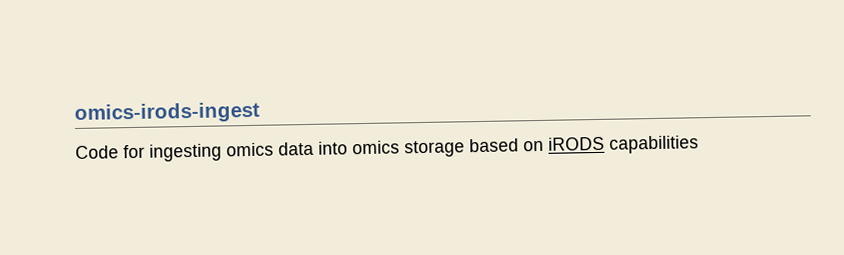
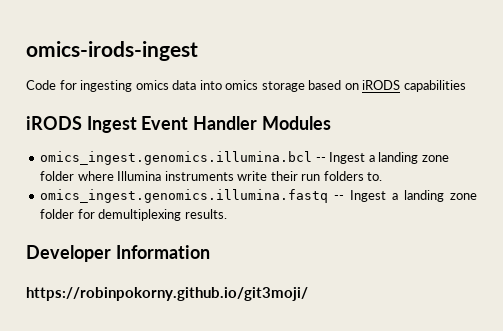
(699, 144) none -> [26,116,331,133] [40,151,449,165] [40,171,383,181] [40,189,477,203] [40,209,227,221] [26,245,210,262] [26,287,308,301] // iRODS Ingest Event Handler Modules // omics_ingest.genomics.illumina.bcl -- Ingest a landing zone folder where Illumina instruments write their run folders to. // omics_ingest.genomics.illumina.fastq -- Ingest a landing zone folder for demultiplexing results. // Developer Information // https://robinpokorny.github.io/git3moji/

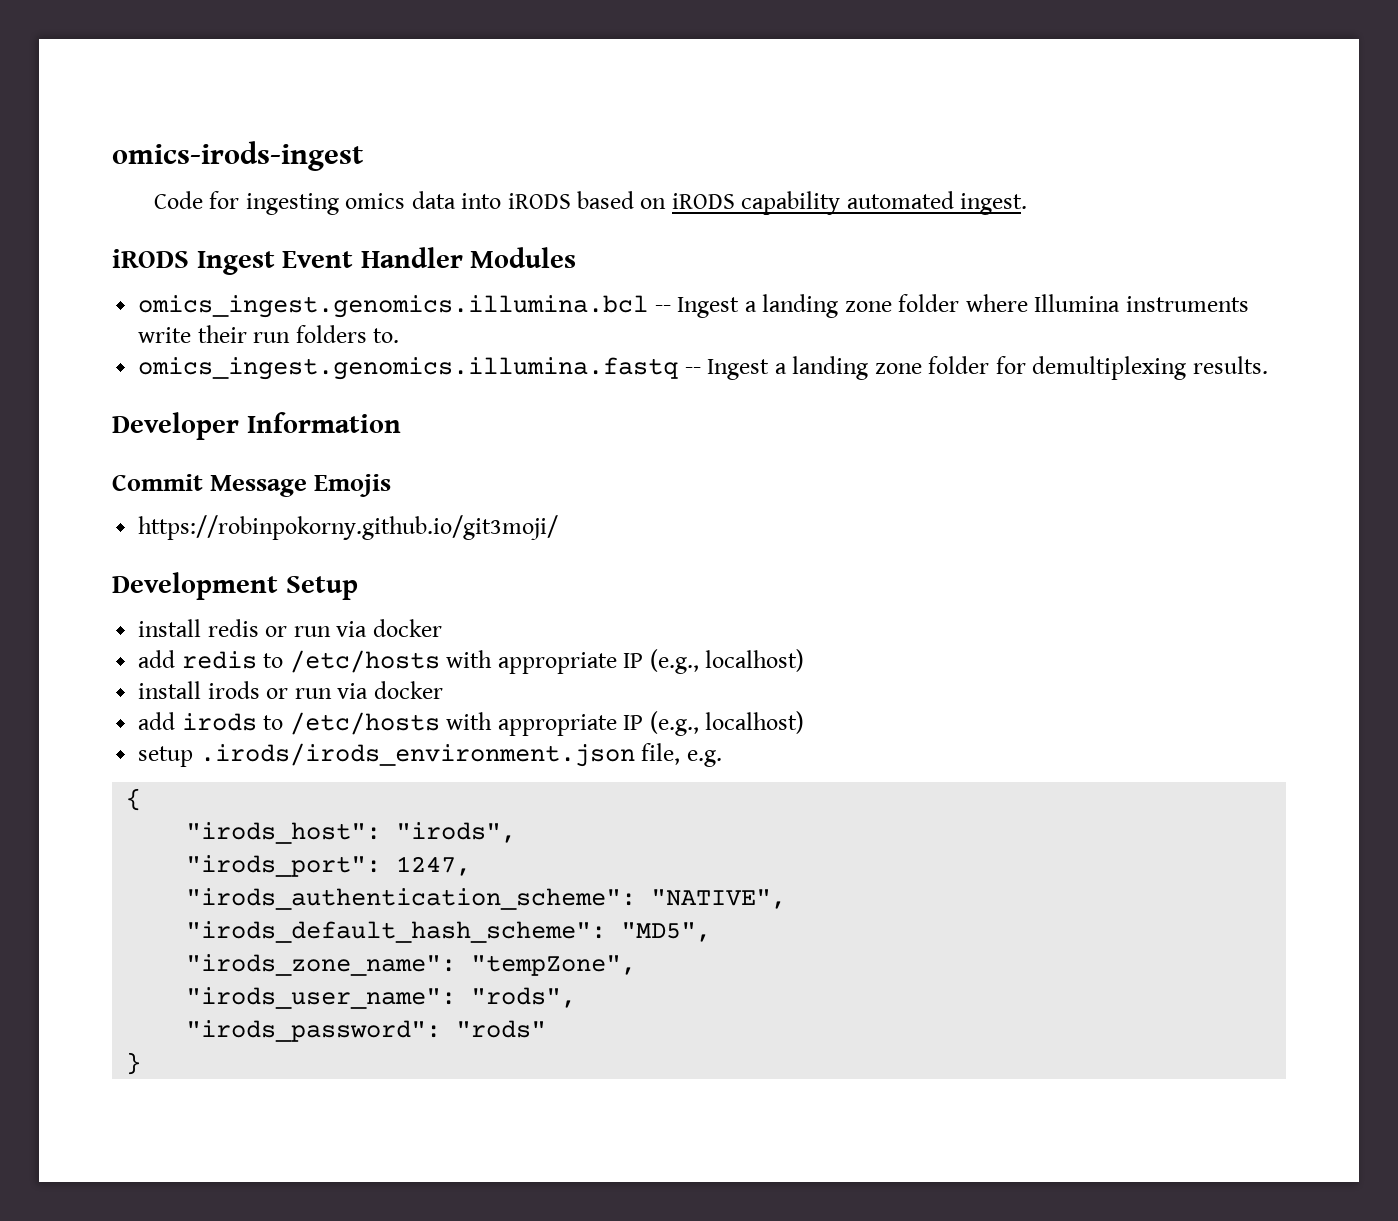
[225,80,305,92] omics storage -> [507,193,571,209] iRODS
[403,80,466,92] capabilities -> [741,191,1028,215] capability automated ingest.
[26,287,308,301] https://robinpokorny.github.io/git3moji/ -> [112,474,392,497] [138,515,559,540] [112,572,358,600] [138,619,442,637] [138,649,805,674] [138,681,443,699] [138,711,805,736] [138,743,722,767] [126,788,142,811] [186,822,517,844] [186,855,472,877] [186,888,787,910] [186,921,712,943] [186,954,637,976] [186,987,577,1009] [186,1020,547,1042] [126,1052,142,1075] Commit Message Emojis // https://robinpokorny.github.io/git3moji/ // Development Setup // install redis or run via docker // add redis to /etc/hosts with appropriate IP (e.g., localhost) // install irods or run via docker // add irods to /etc/hosts with appropriate IP (e.g., localhost) // setup .irods/irods_environment.json file, e.g. // { // "irods_host": "irods", // "irods_port": 1247, // "irods_authentication_scheme": "NATIVE", // "irods_default_hash_scheme": "MD5", // "irods_zone_name": "tempZone", // "irods_user_name": "rods", // "irods_password": "rods" // }

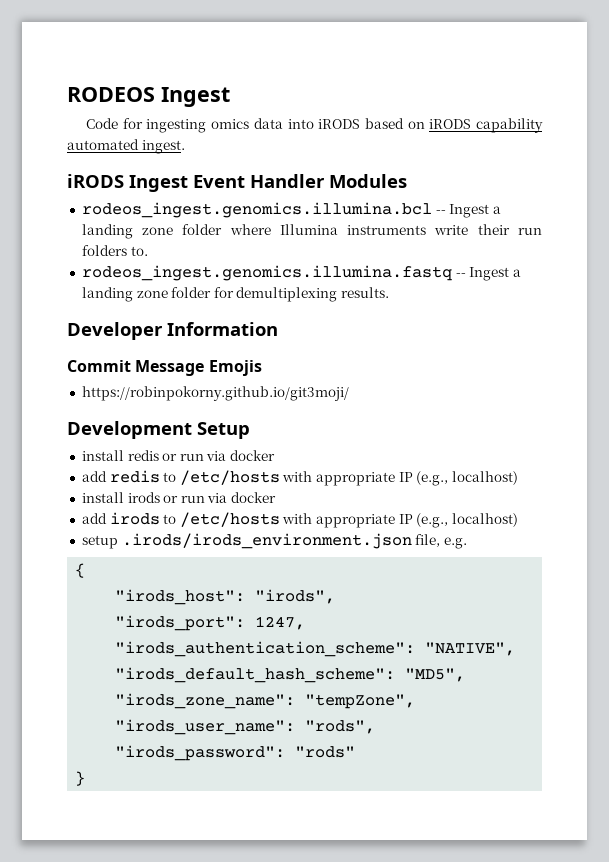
[112,141,364,171] omics-irods-ingest -> [67,87,230,107] RODEOS Ingest
[138,295,649,318] omics_ingest.genomics.illumina.bcl -> [81,202,432,218] rodeos_ingest.genomics.illumina.bcl
[138,357,679,380] omics_ingest.genomics.illumina.fastq -> [81,265,452,281] rodeos_ingest.genomics.illumina.fastq

